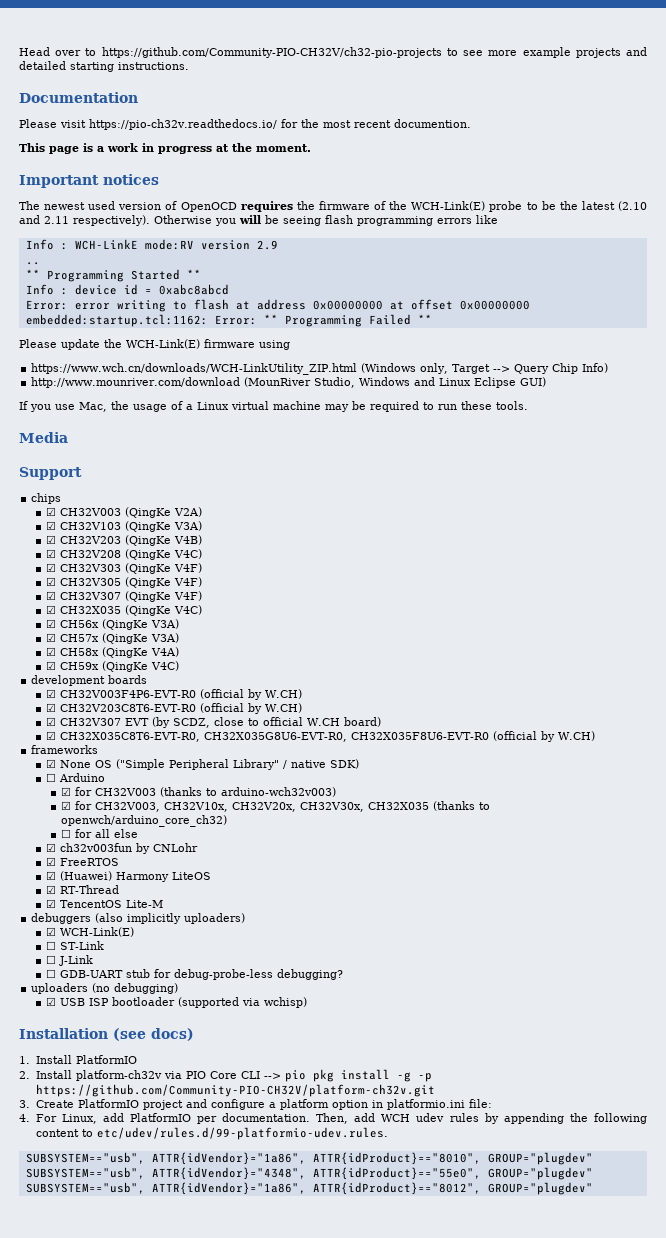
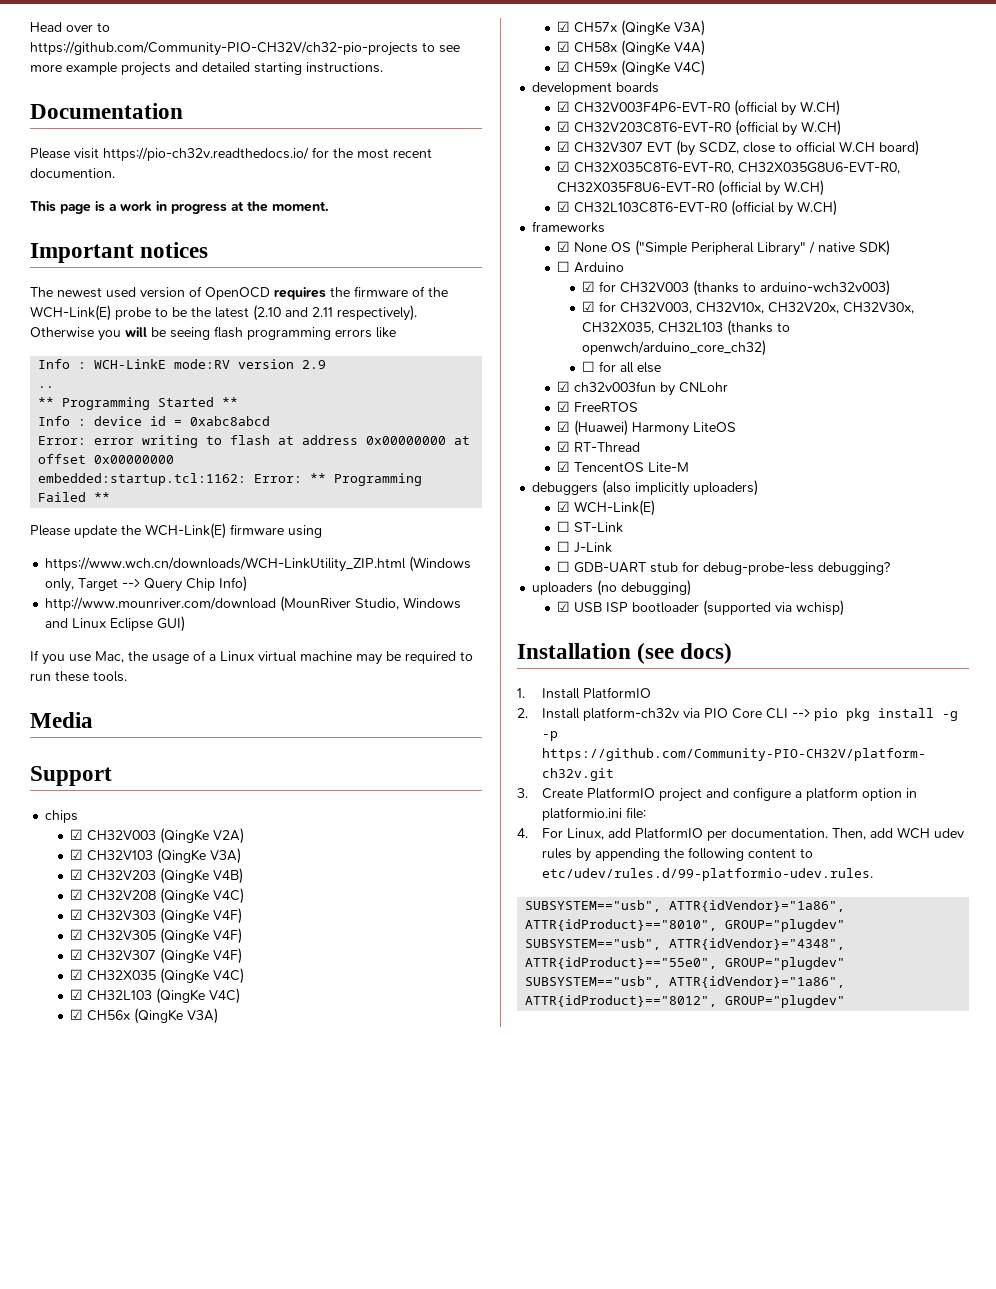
(202, 610) none -> [70,988,241,1004] // ☑ CH32L103 (QingKe V4C)
(595, 736) none -> [557,200,838,216] // ☑ CH32L103C8T6-EVT-R0 (official by W.CH)
[367,802,429,810] CH32X035 -> [582,322,724,334] CH32X035, CH32L103

